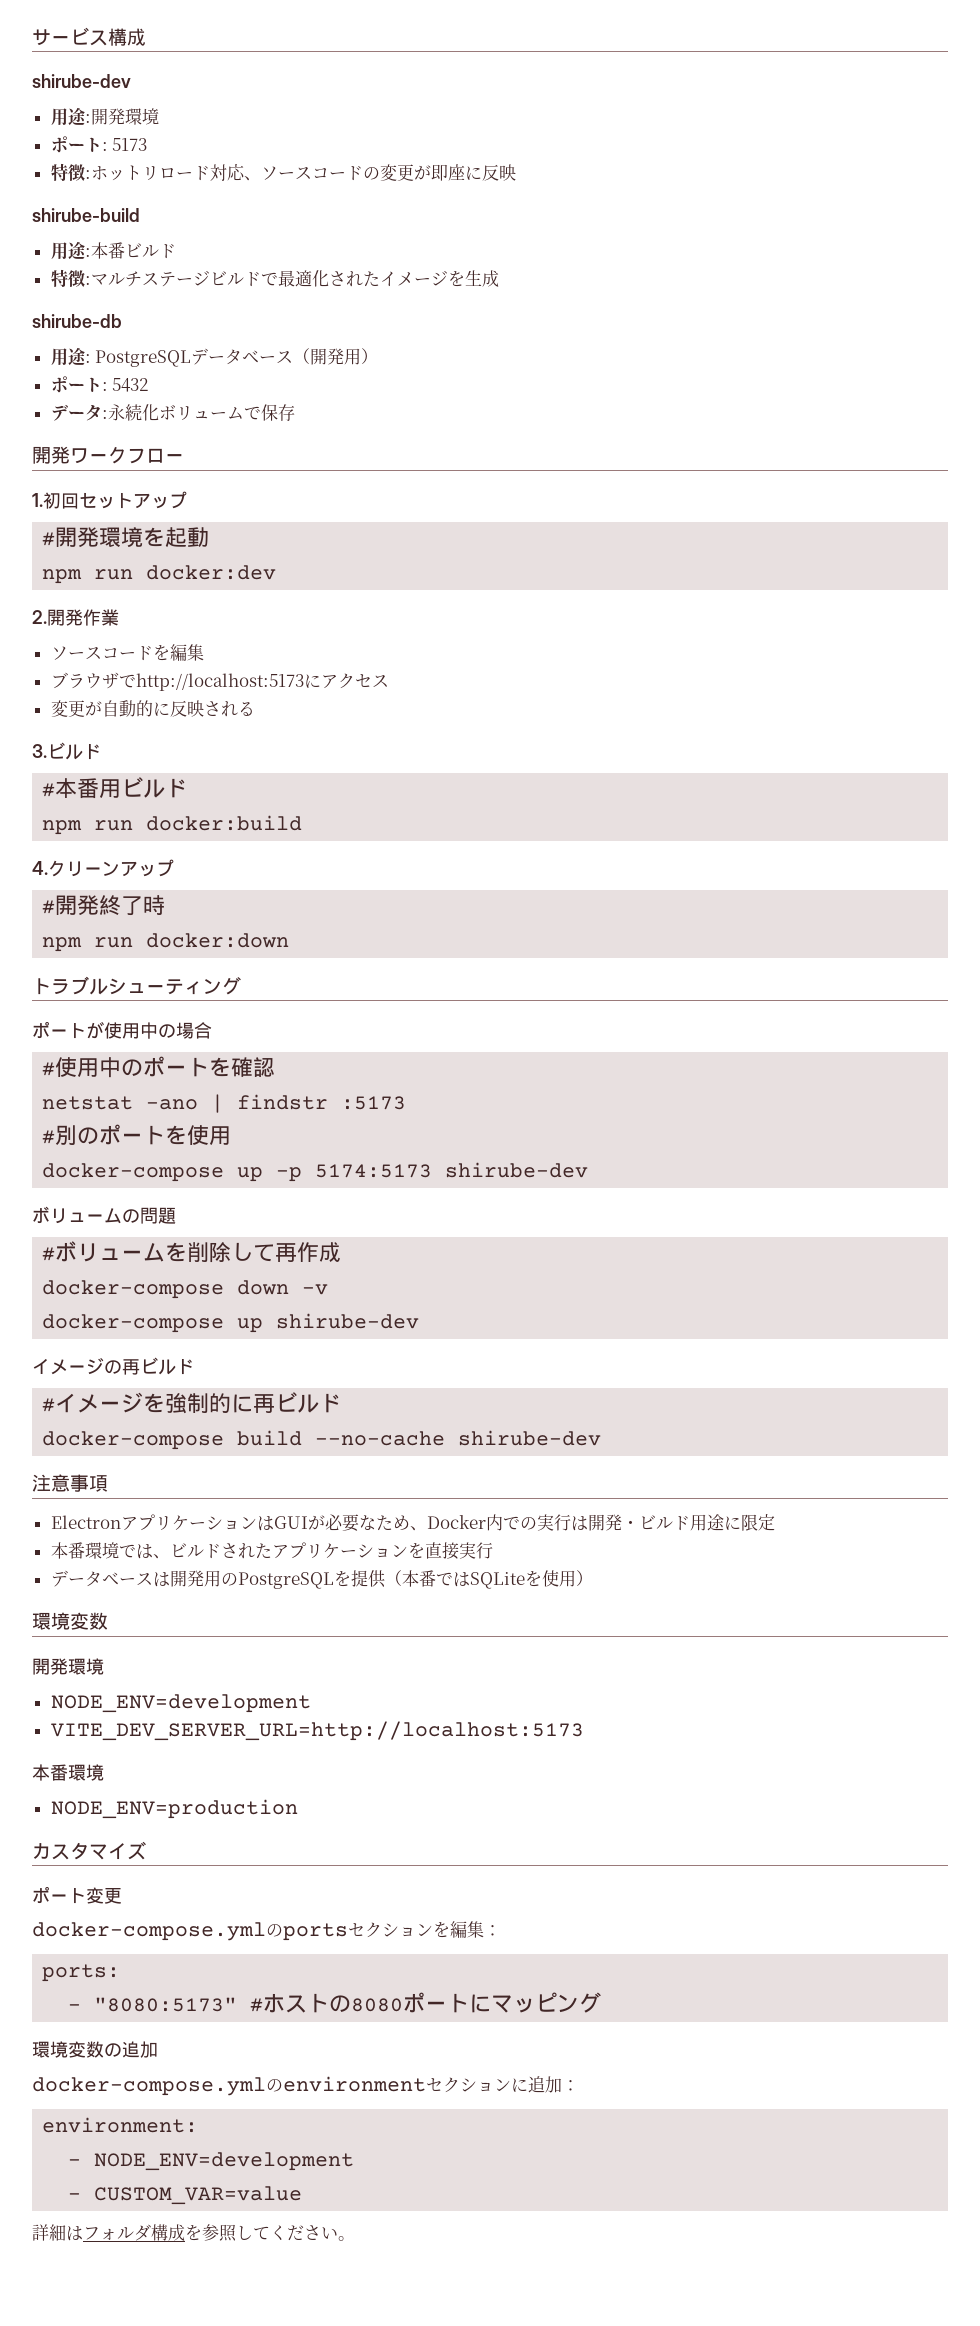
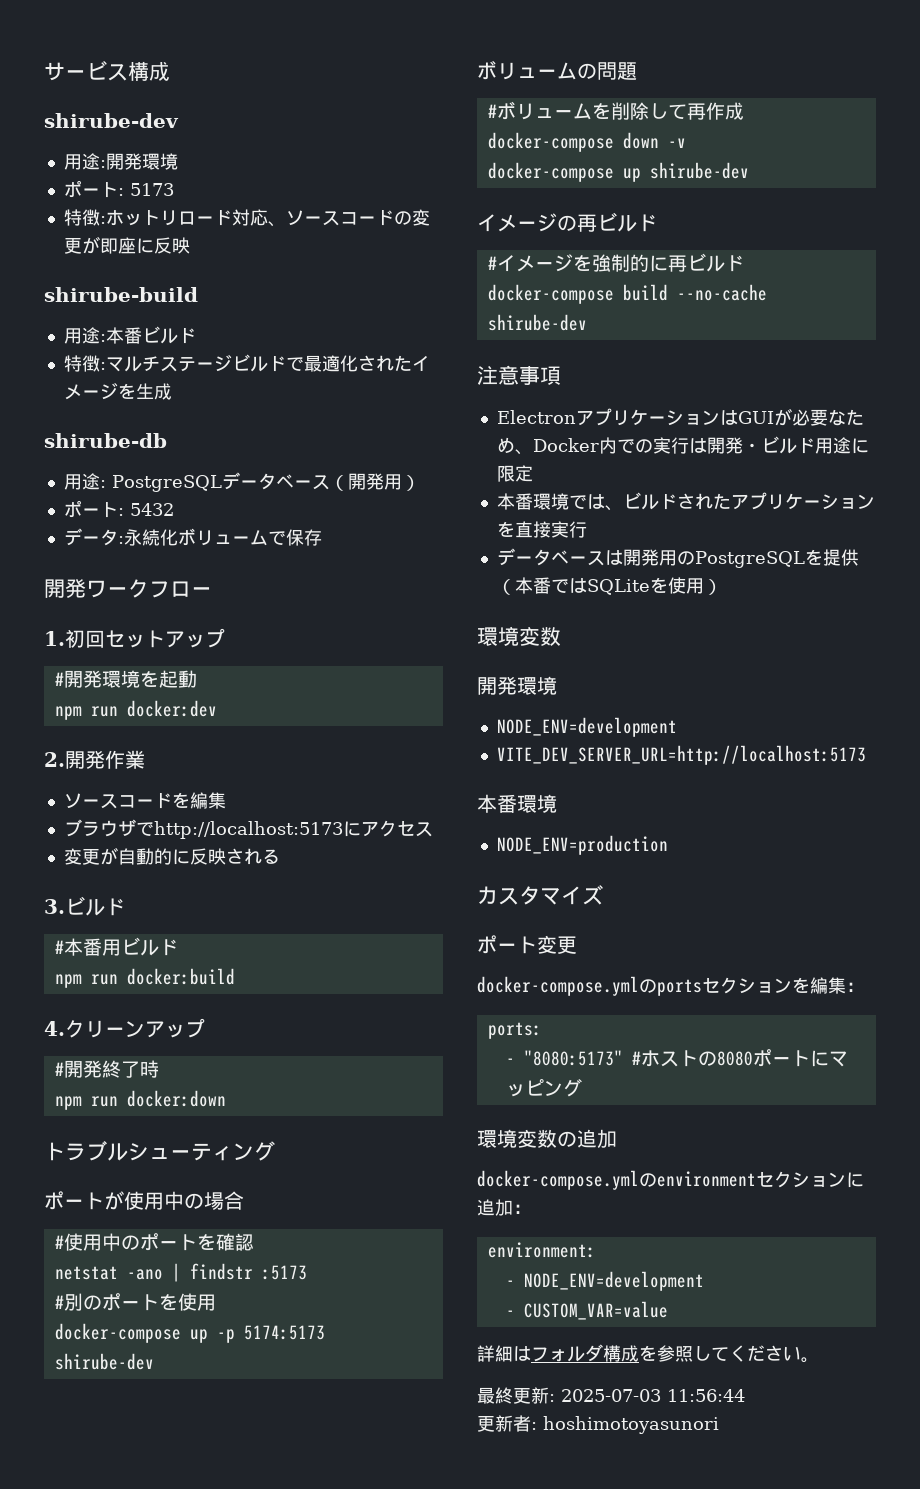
(355, 2238) none -> [477,1387,745,1404] [477,1415,719,1434] // 最終更新: 2025-07-03 11:56:44 // 更新者: hoshimotoyasunori

